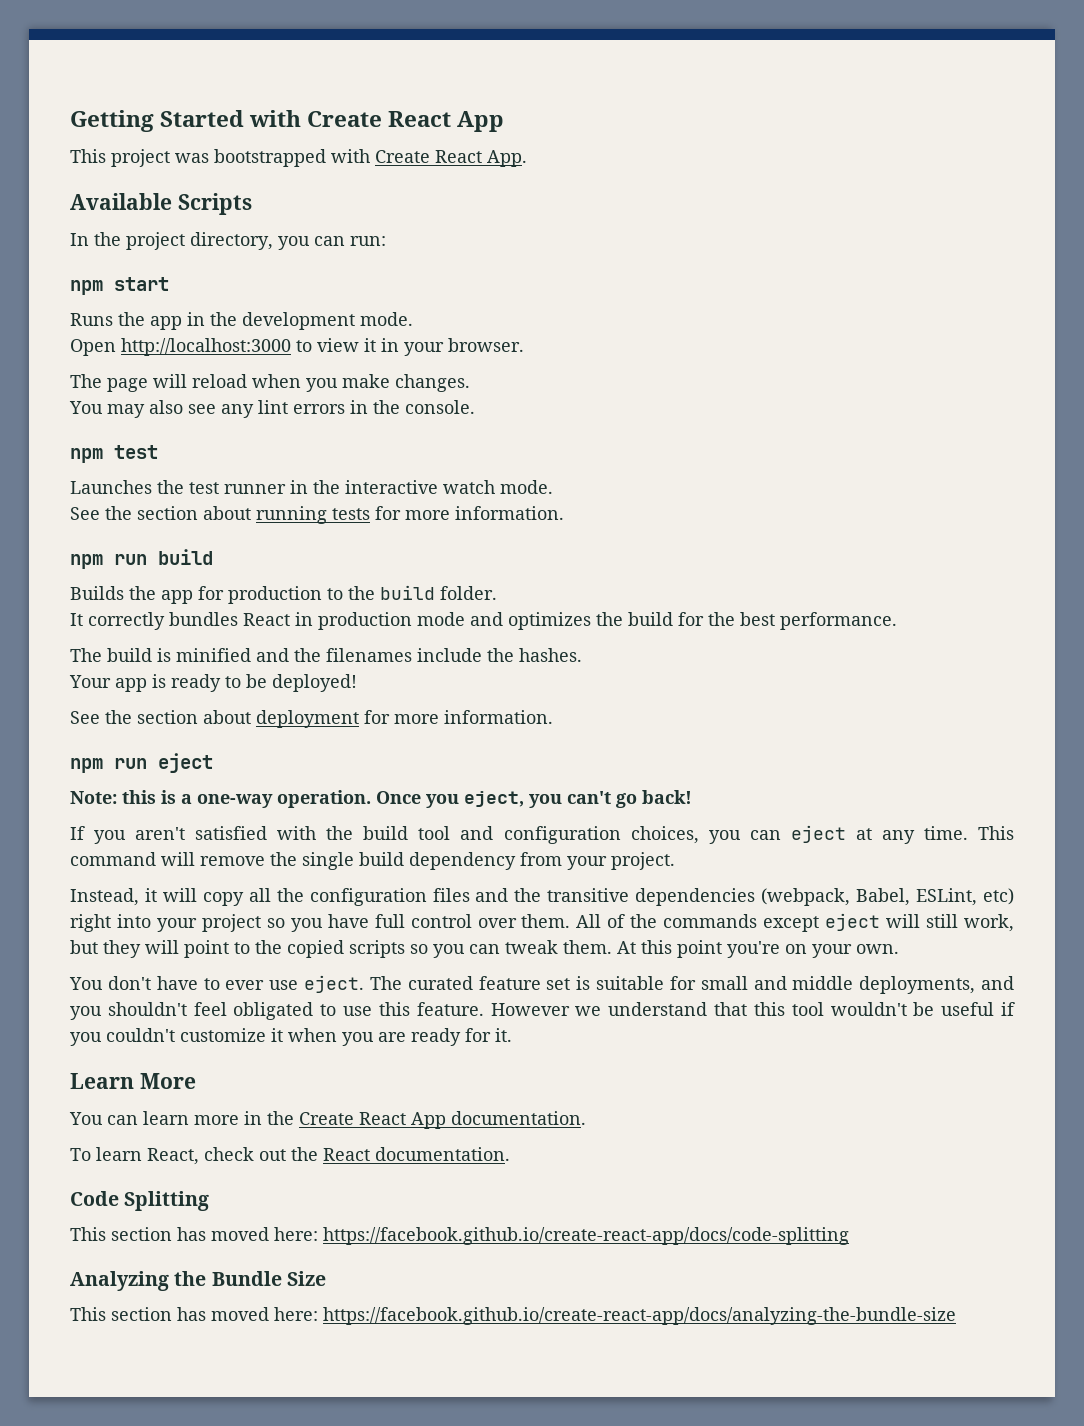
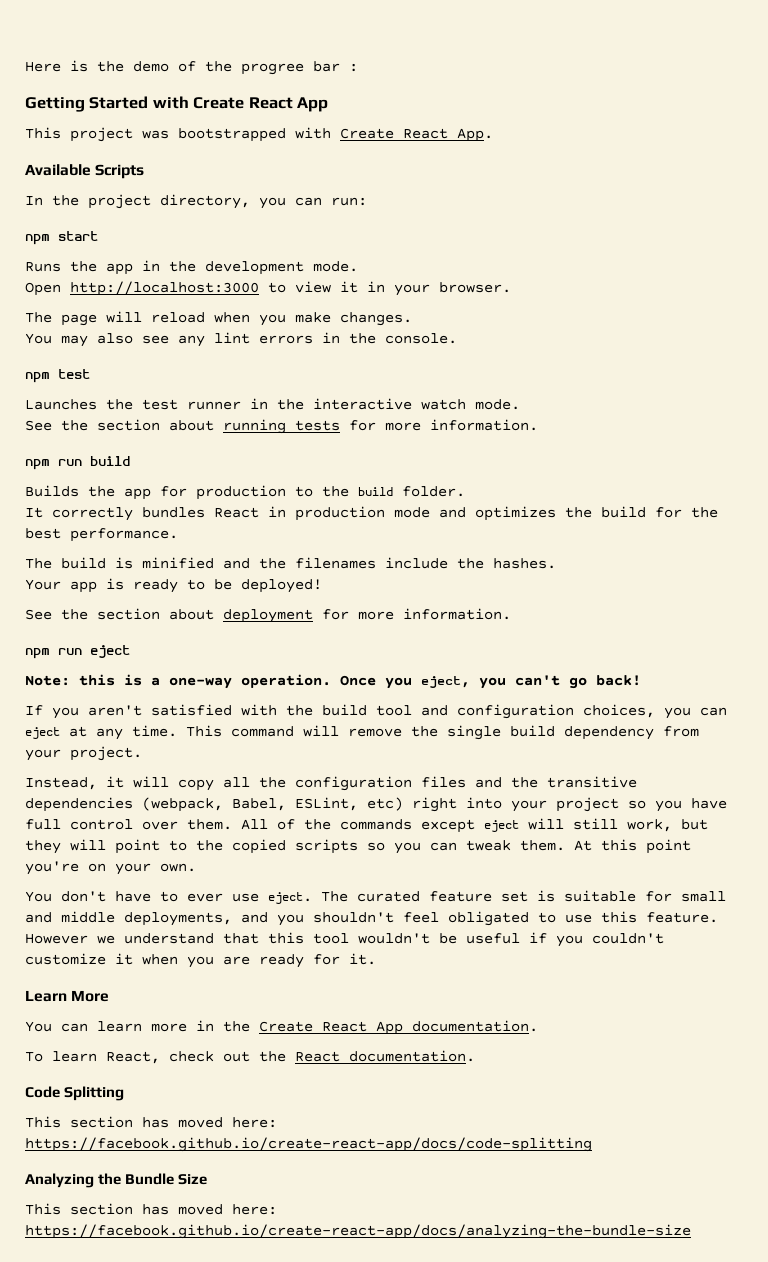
(70, 121) none -> [25,60,358,75] Here is the demo of the progree bar : //

